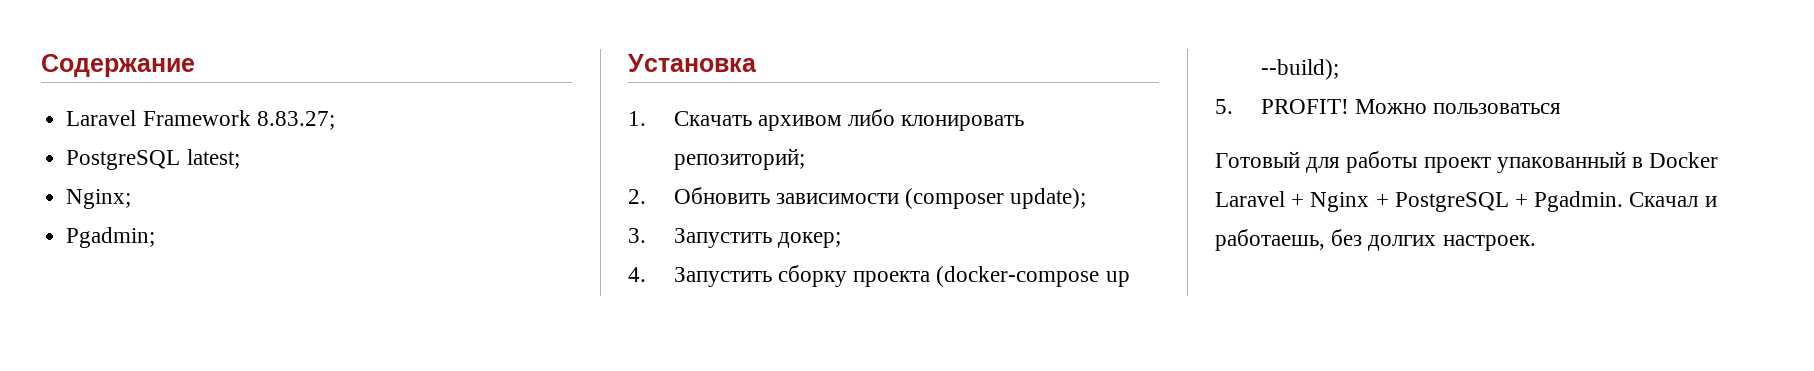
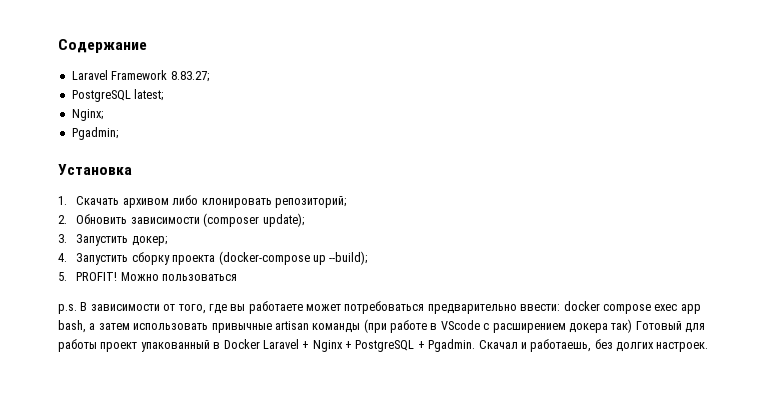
(1562, 108) none -> [58,301,701,314] [58,319,633,333] p.s. В зависимости от того, где вы работаете может потребоваться предварительно ввести: docker compose exec app bash, а затем использовать привычные artisan команды (при работе в VScode с расширением докера так)

